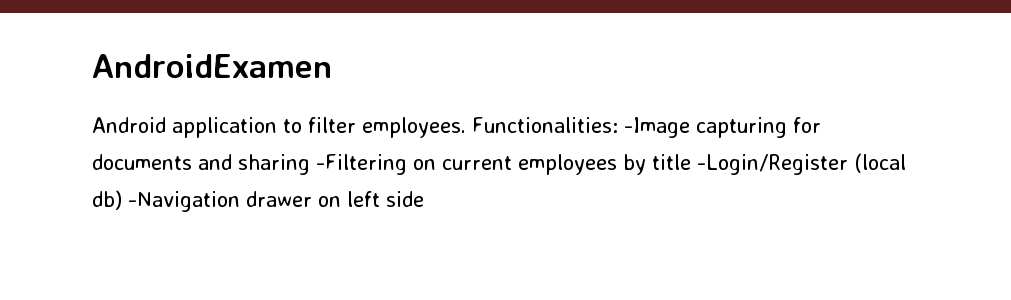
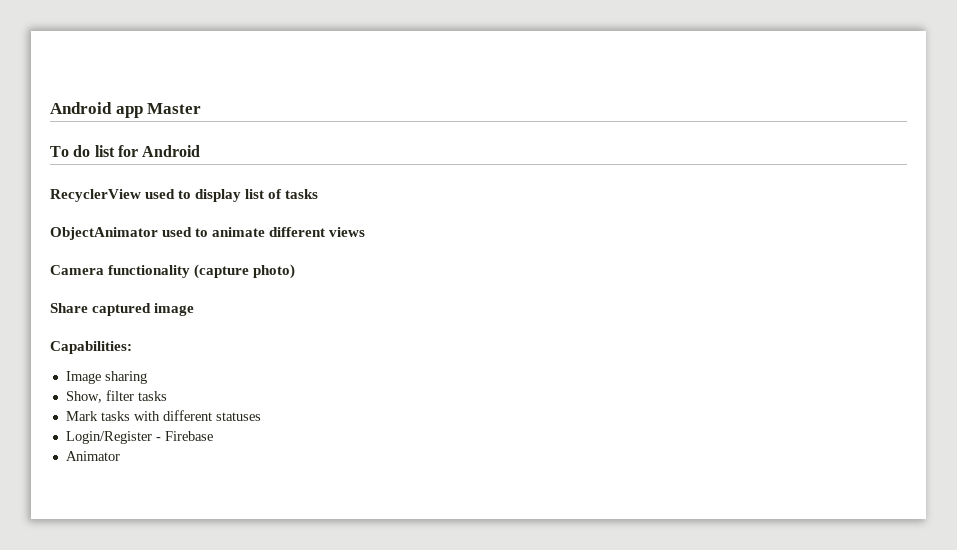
[92,54,332,78] [92,117,821,138] [92,153,906,175] [92,190,424,212] AndroidExamen // Android application to filter employees. Functionalities: -Image capturing for documents and sharing -Filtering on current employees by title -Login/Register (local db) -Navigation drawer on left side -> [50,102,202,118] [50,145,201,157] [50,189,319,202] [50,227,366,240] [50,264,296,279] [50,303,195,316] [50,341,132,354] [65,371,147,384] [65,390,167,403] [65,410,261,421] [65,431,213,444] [65,451,120,461] Android app Master // To do list for Android // RecyclerView used to display list of tasks // ObjectAnimator used to animate different views // Camera functionality (capture photo) // Share captured image // Capabilities: // Image sharing // Show, filter tasks // Mark tasks with different statuses // Login/Register - Firebase // Animator

